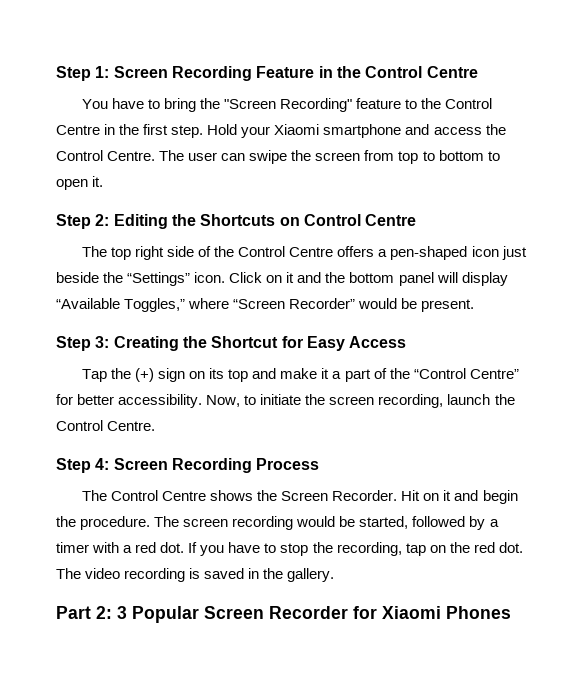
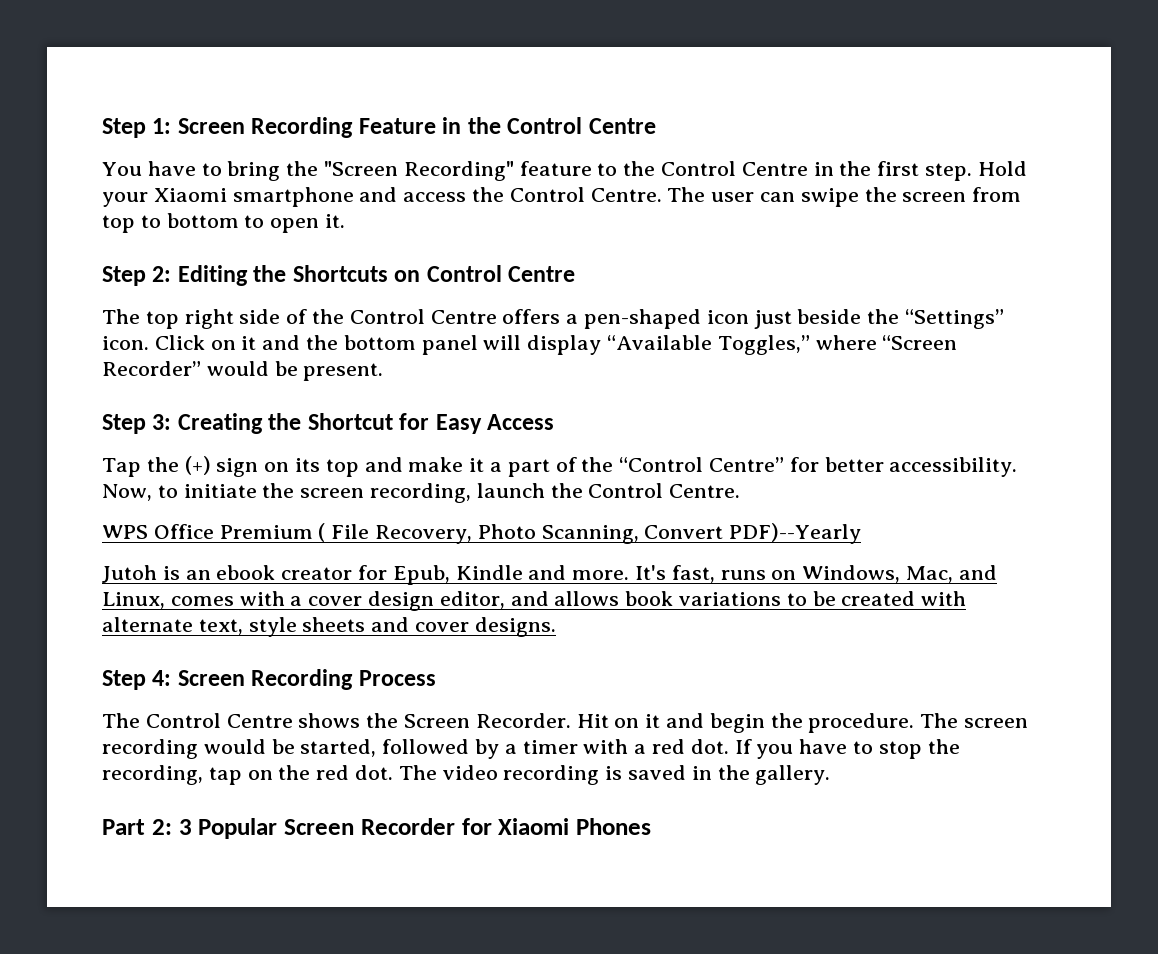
(156, 426) none -> [102,523,862,544] [102,565,997,585] [102,591,967,611] [102,617,556,637] // WPS Office Premium ( File Recovery, Photo Scanning, Convert PDF)--Yearly // Jutoh is an ebook creator for Epub, Kindle and more. It's fast, runs on Windows, Mac, and Linux, comes with a cover design editor, and allows book variations to be created with alternate text, style sheets and cover designs.

